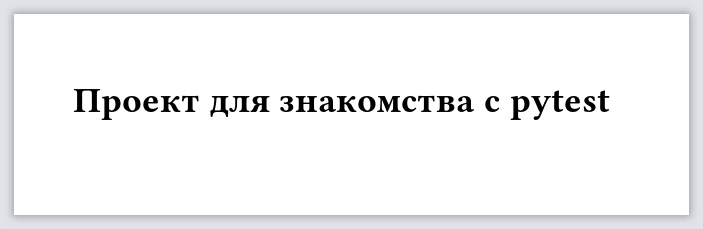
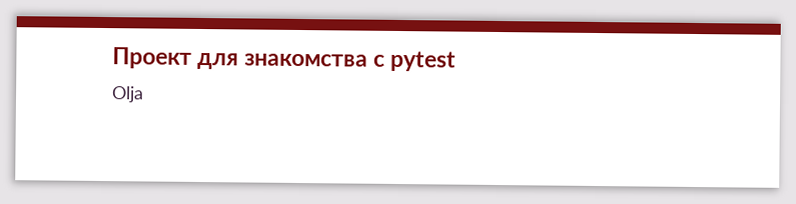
(610, 105) none -> [111,86,144,103] // Olja

